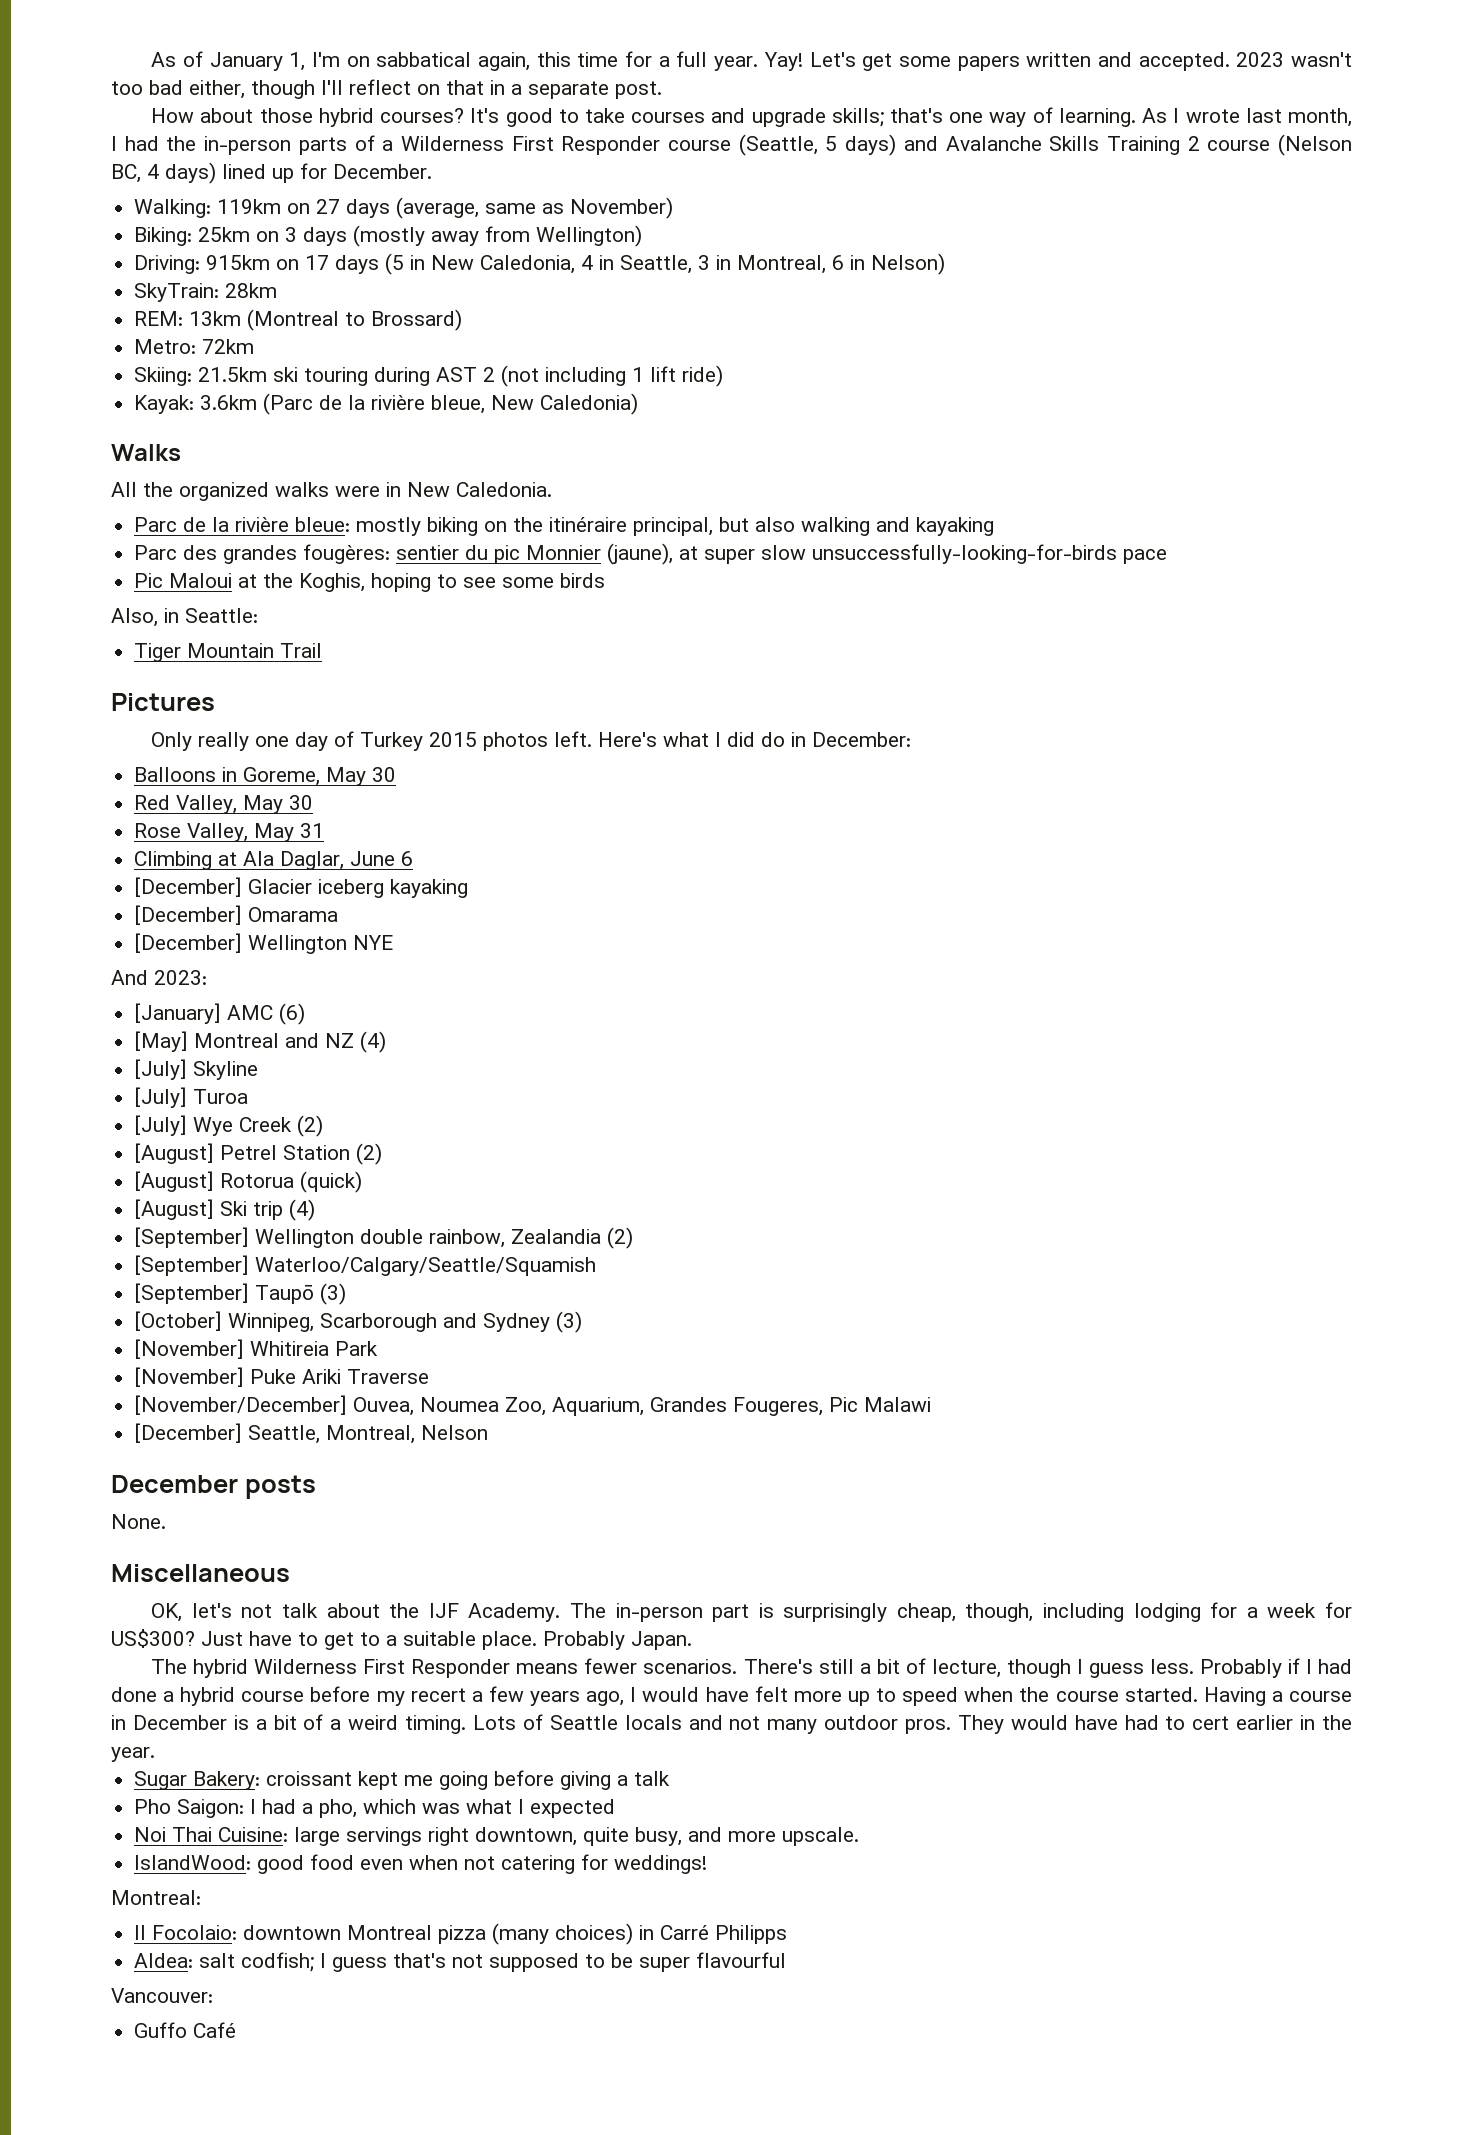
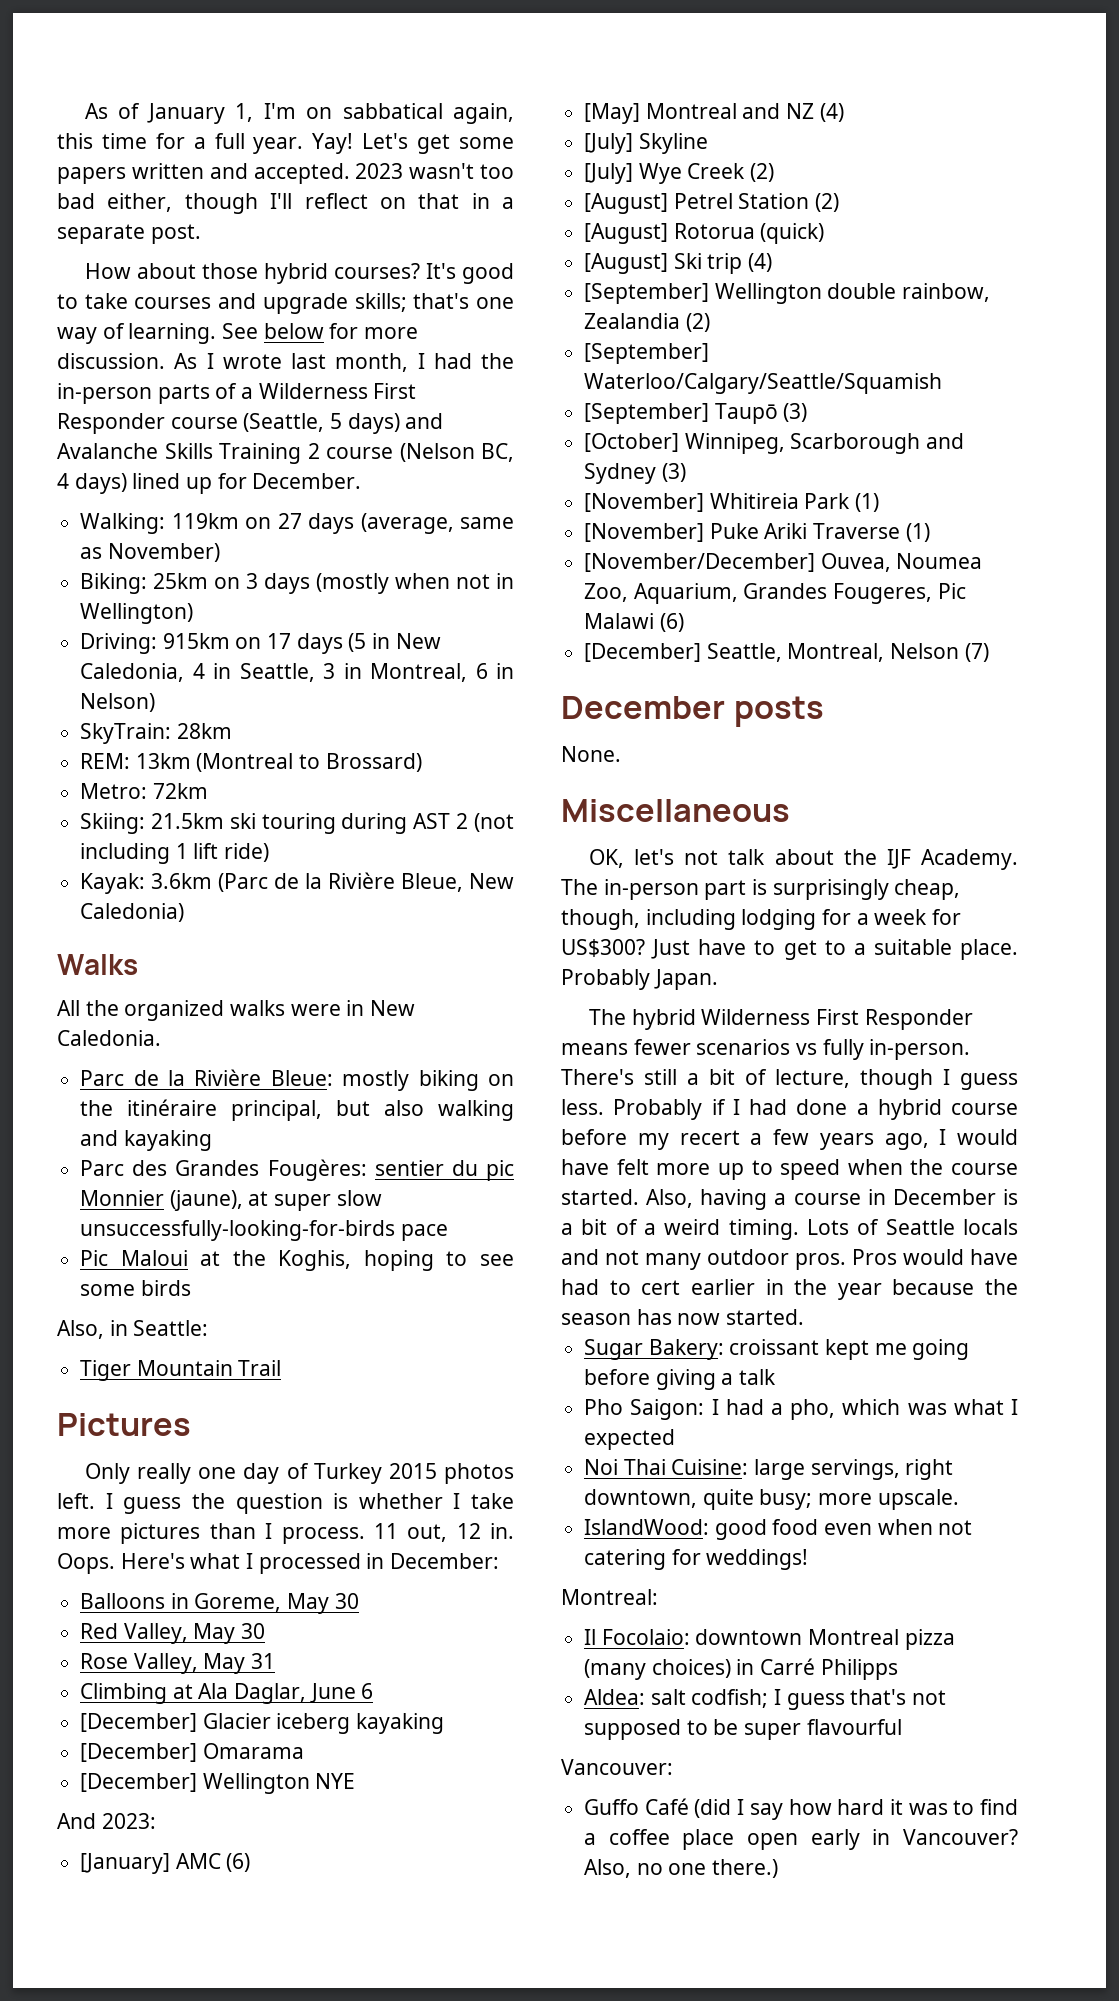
(1136, 117) none -> [222,323,419,339] [57,353,165,369] See below for more discussion.
[431,226,531,246] away from -> [395,573,514,589] when not in
[371,395,486,414] rivière bleue, -> [328,872,464,892] Rivière Bleue,
[235,517,351,532] rivière bleue: -> [194,1069,333,1086] Rivière Bleue:
[223,544,391,564] grandes fougères: -> [175,1159,367,1181] Grandes Fougères:
(593, 739) none -> [105,1493,514,1514] [57,1523,514,1544] [57,1553,115,1574] I guess the question is whether I take more pictures than I process. 11 out, 12 in. Oops.
[727,732,786,747] did do -> [258,1553,361,1574] processed
[134,1087,249,1108] // [July] Turoa -> (708, 143) none
(379, 1348) none -> [855,493,880,512] (1)
(430, 1376) none -> [905,523,930,542] (1)
(932, 1404) none -> [659,613,684,632] (6)
(489, 1432) none -> [964,643,989,662] (7)
[643,1659,738,1674] scenarios. -> [696,1039,971,1060] scenarios vs fully in-person.
[1203,1687,1266,1706] Having -> [646,1189,768,1210] Also, having
[957,1715,1004,1734] They -> [852,1249,897,1265] Pros
[111,1747,155,1762] year. -> [837,1279,1018,1300] [561,1309,805,1325] year because the season has now started.
[346,1827,423,1846] servings -> [810,1459,900,1480] servings,
[635,1827,723,1846] busy, and -> [759,1489,813,1510] busy;
(237, 2030) none -> [694,1799,1018,1820] [584,1829,1018,1850] [584,1859,779,1878] (did I say how hard it was to find a coffee place open early in Vancouver? Also, no one there.)

